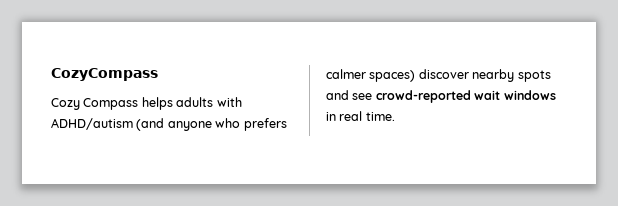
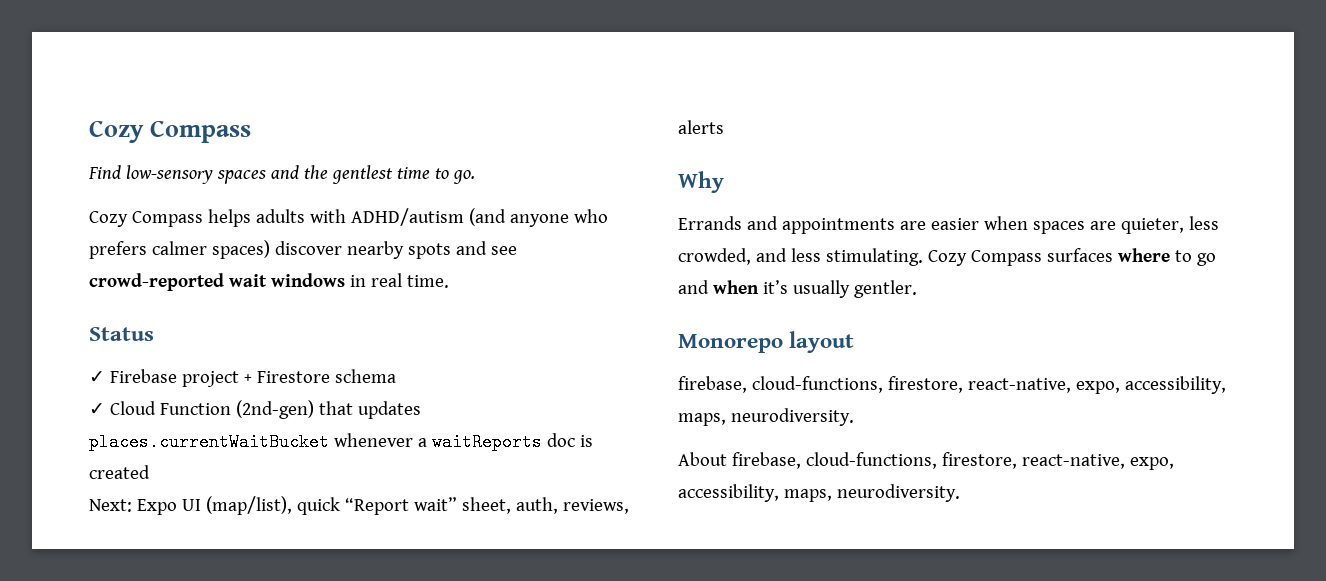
[51,68,158,81] CozyCompass -> [89,120,252,143] [88,165,475,184] Cozy Compass // Find low-sensory spaces and the gentlest time to go.
(395, 116) none -> [89,327,154,341] [89,369,396,387] [89,400,421,419] [89,433,593,451] [89,465,150,479] [89,496,629,515] [678,120,724,134] [678,171,724,193] [678,216,1219,234] [678,248,1216,266] [678,280,917,298] [678,331,855,353] [678,376,1226,394] [678,408,854,426] [678,452,1174,470] [678,484,960,502] // Status // ✓ Firebase project + Firestore schema // ✓ Cloud Function (2nd-gen) that updates places.currentWaitBucket whenever a waitReports doc is created // Next: Expo UI (map/list), quick “Report wait” sheet, auth, reviews, alerts // Why // Errands and appointments are easier when spaces are quieter, less crowded, and less stimulating. Cozy Compass surfaces where to go and when it’s usually gentler. // Monorepo layout // firebase, cloud-functions, firestore, react-native, expo, accessibility, maps, neurodiversity. // About firebase, cloud-functions, firestore, react-native, expo, accessibility, maps, neurodiversity.

